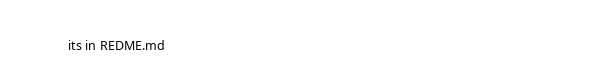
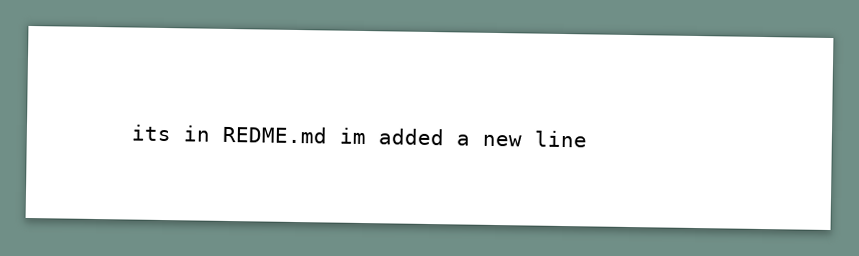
(165, 45) none -> [339,127,587,148] im added a new line

